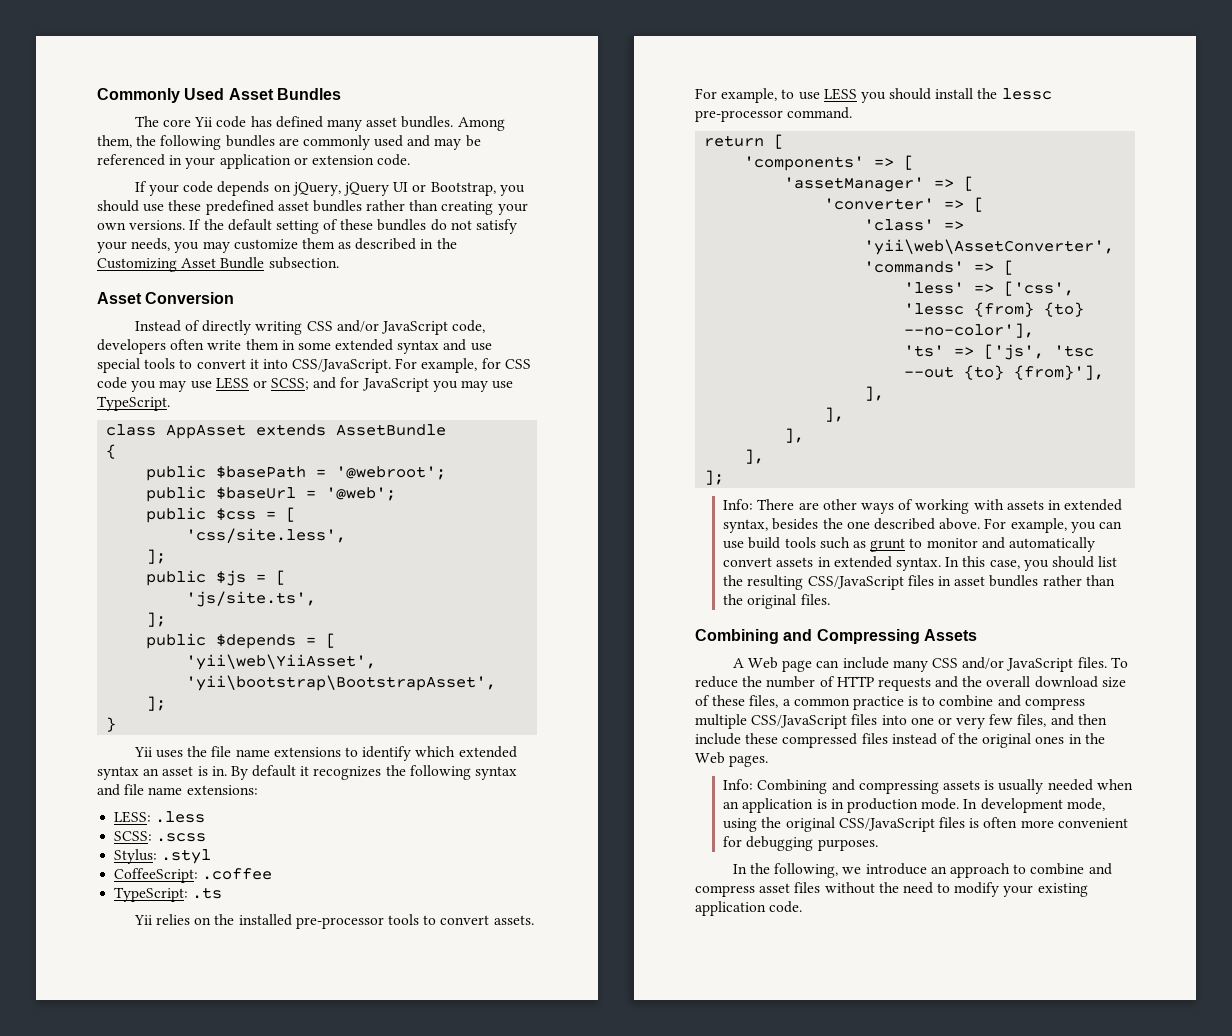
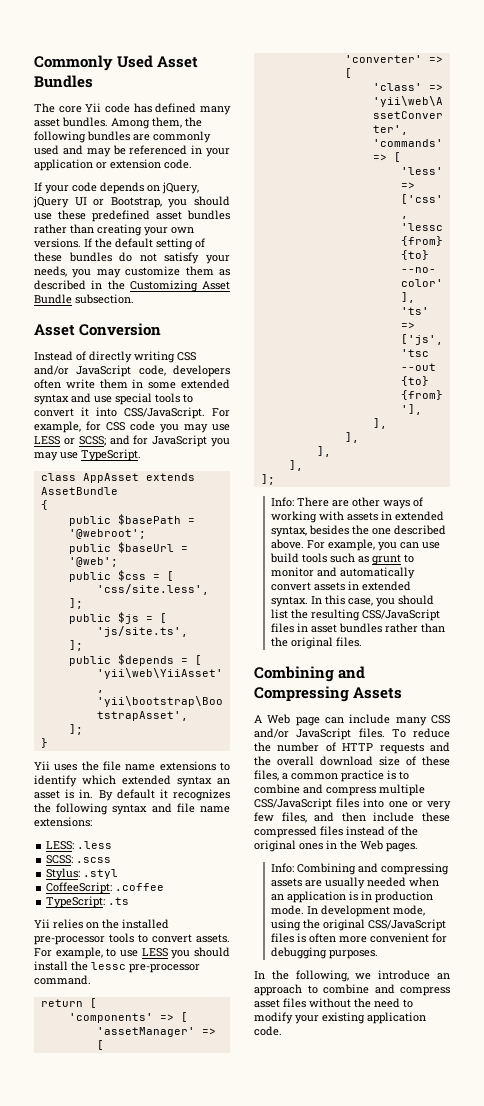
[984,780,995,790] is -> [305,880,323,887] are

